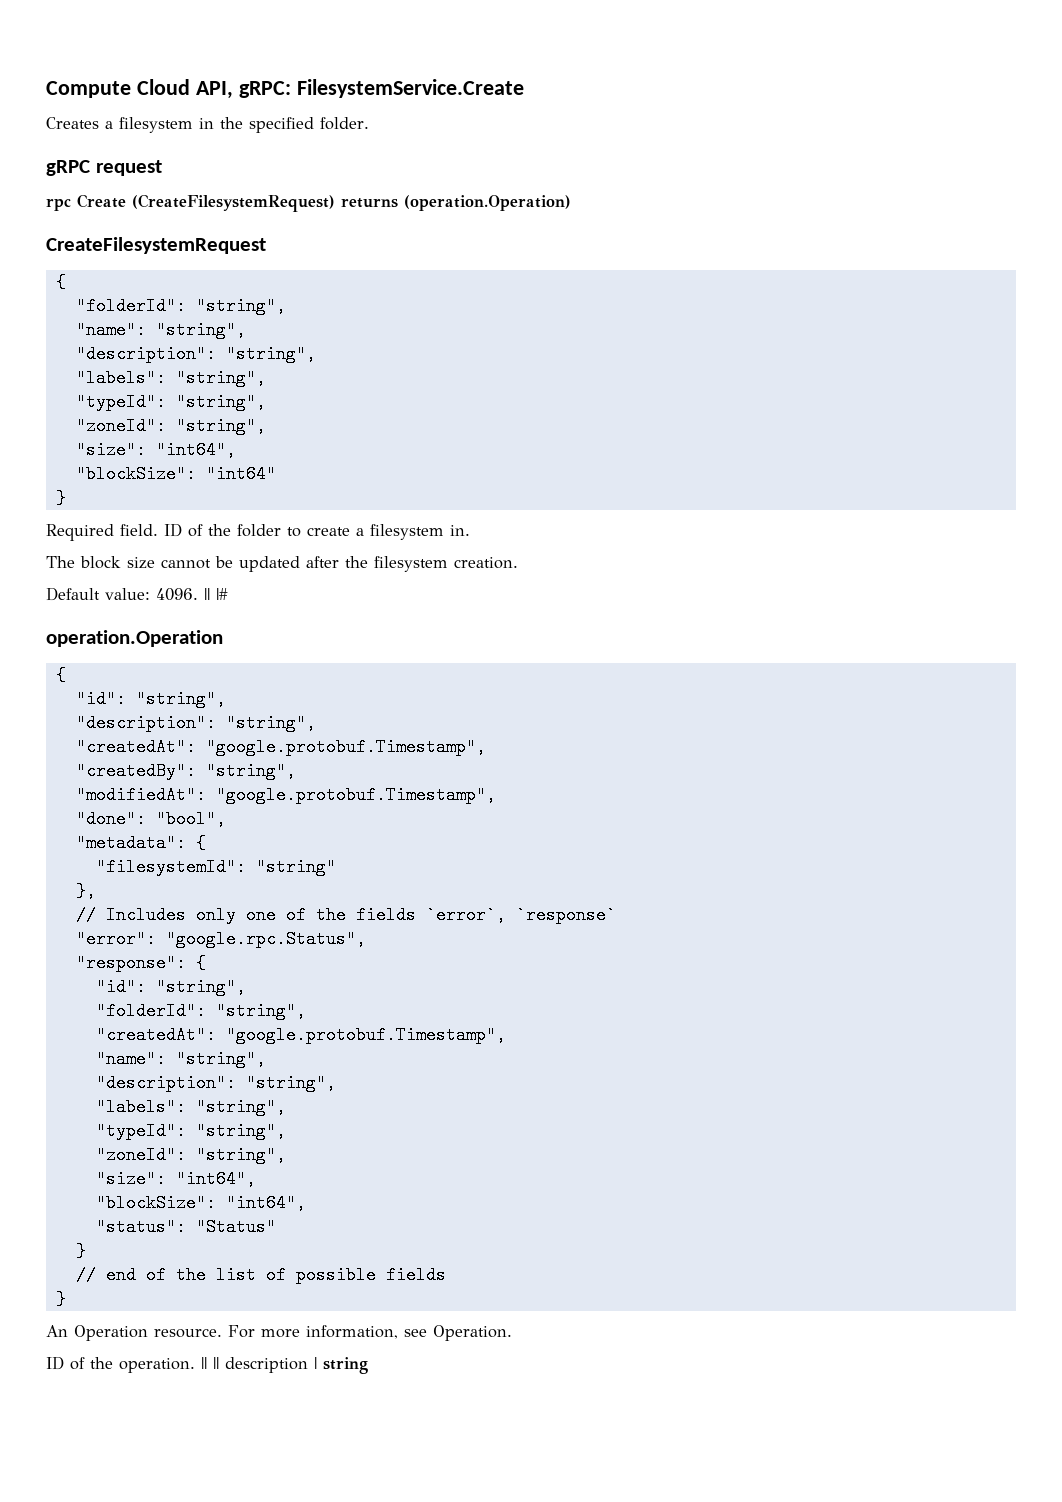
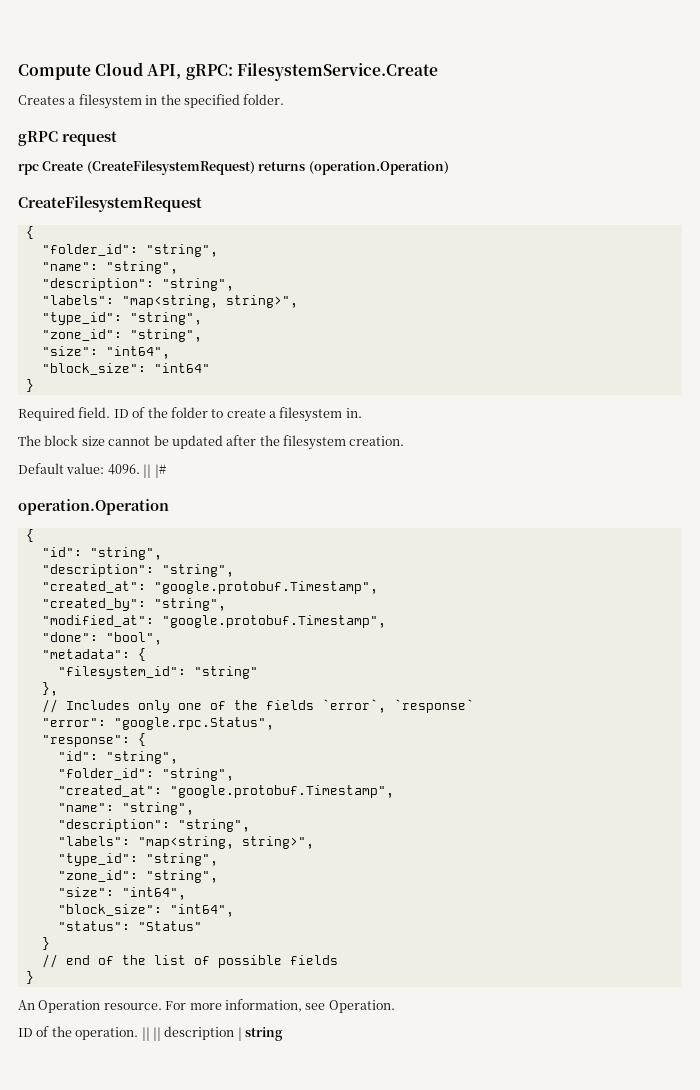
[75,297,186,315] "folderId": -> [41,244,138,256] "folder_id":
[175,369,266,387] [75,393,266,411] [75,417,266,435] [75,441,236,459] [75,465,196,483] "string", // "typeId": "string", // "zoneId": "string", // "size": "int64", // "blockSize": -> [121,295,298,308] [41,312,202,325] [41,329,202,342] [41,346,170,359] [41,363,146,375] "map<string, string>", // "type_id": "string", // "zone_id": "string", // "size": "int64", // "block_size":
[75,738,486,756] [75,762,296,780] [75,786,206,804] "createdAt": "google.protobuf.Timestamp", // "createdBy": "string", // "modifiedAt": -> [41,581,378,594] [41,598,226,611] [41,615,154,627] "created_at": "google.protobuf.Timestamp", // "created_by": "string", // "modified_at":
[95,858,246,876] "filesystemId": -> [57,666,186,679] "filesystem_id":
[95,1002,306,1020] [95,1026,216,1044] "folderId": "string", // "createdAt": -> [57,768,234,781] [57,785,162,797] "folder_id": "string", // "created_at":
[195,1098,286,1116] [95,1122,286,1140] [95,1146,286,1164] [95,1170,256,1188] [95,1194,216,1212] "string", // "typeId": "string", // "zoneId": "string", // "size": "int64", // "blockSize": -> [137,836,314,849] [57,853,218,866] [57,870,218,883] [57,887,186,900] [57,904,162,916] "map<string, string>", // "type_id": "string", // "zone_id": "string", // "size": "int64", // "block_size":

